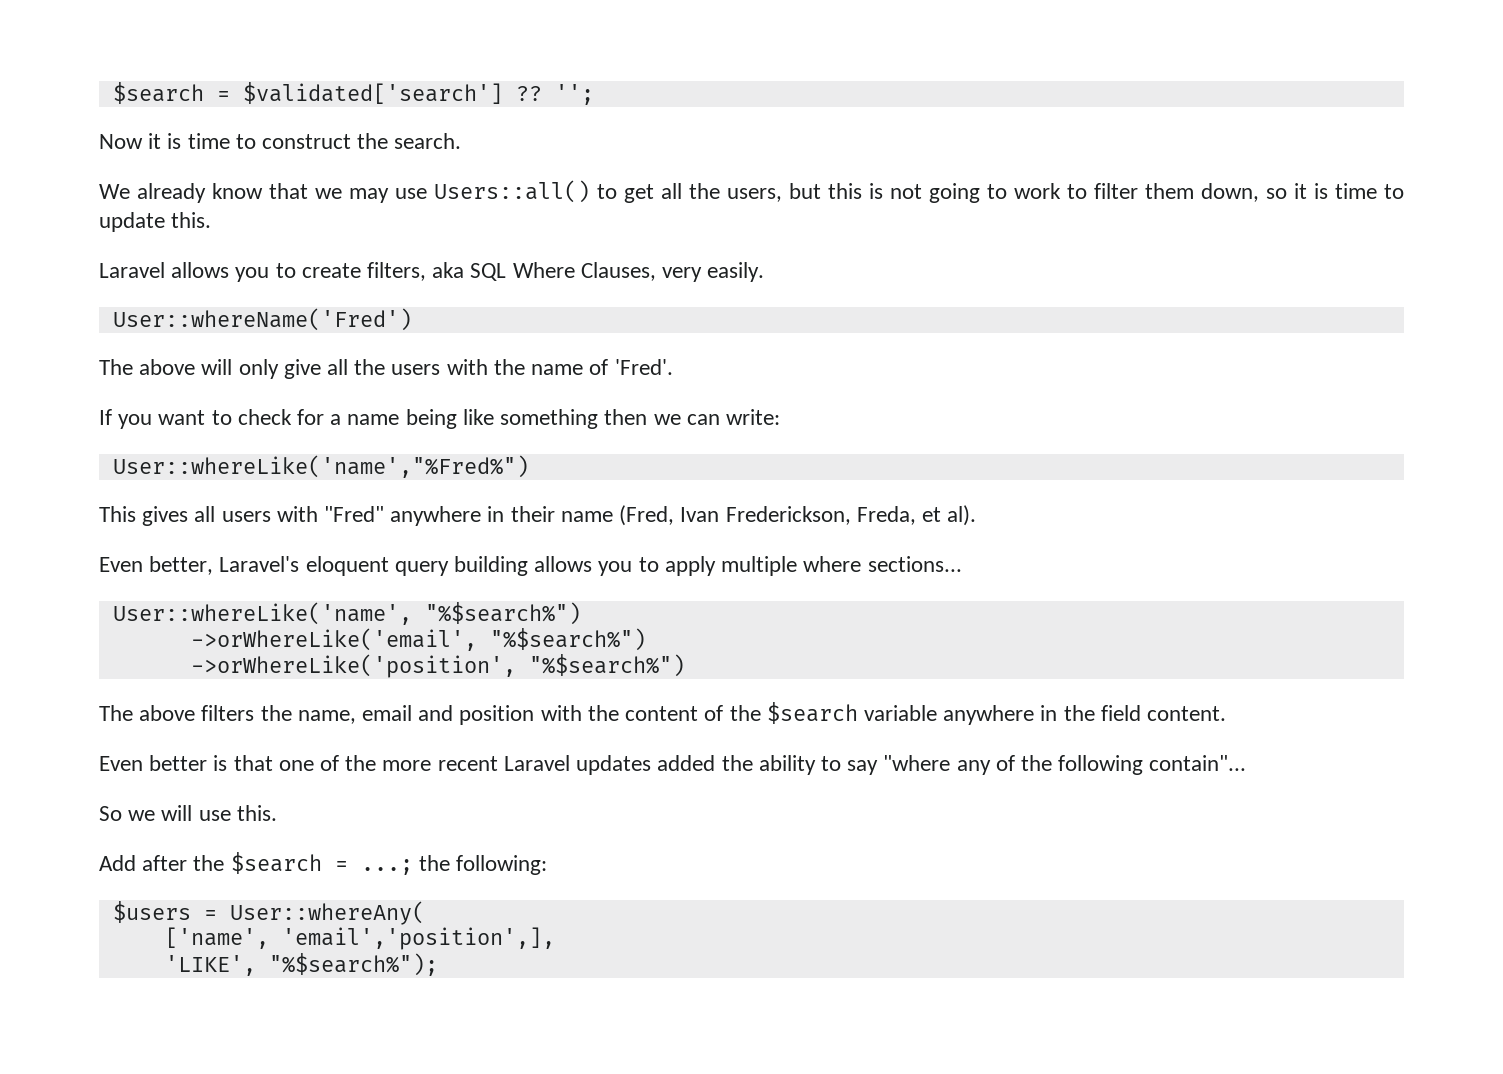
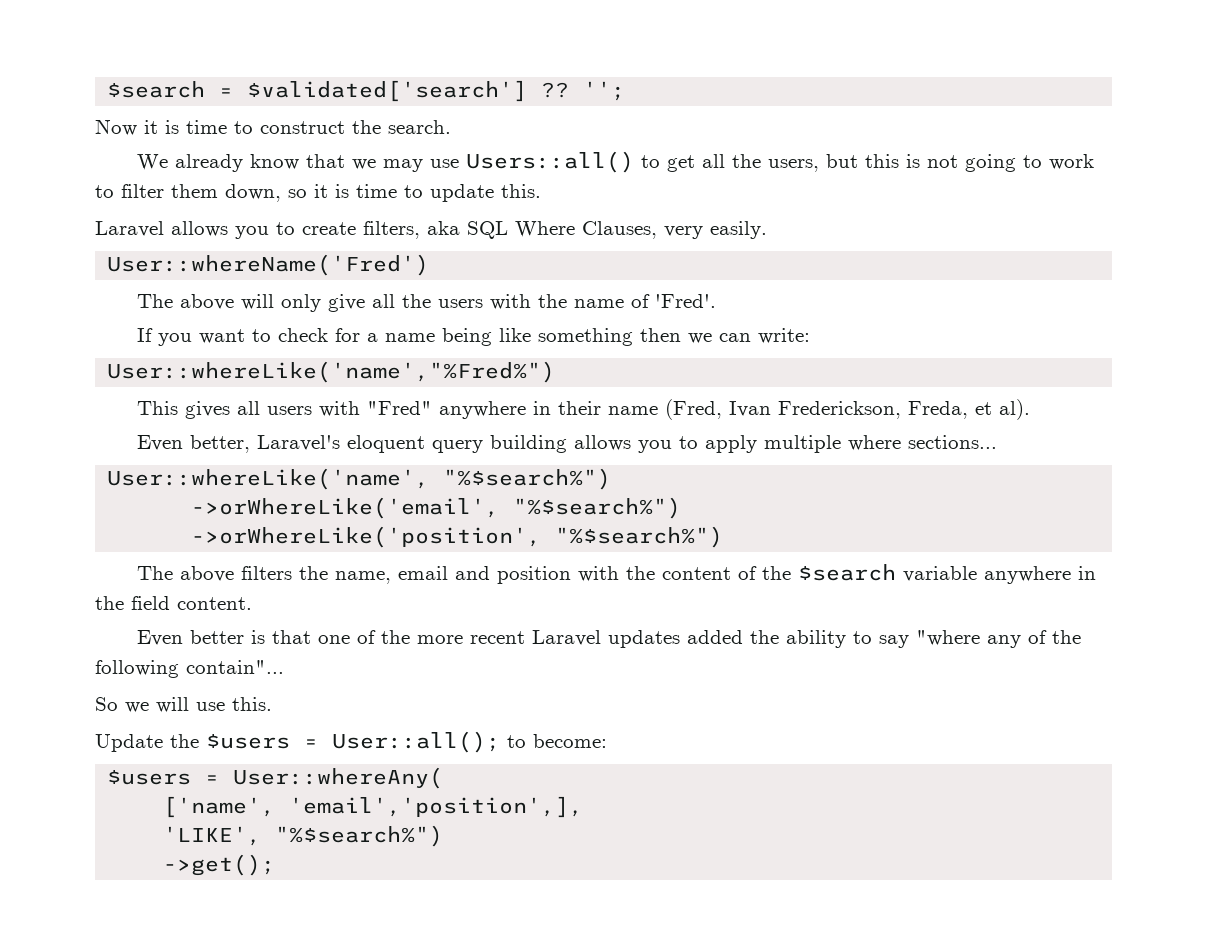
[99,852,548,875] Add after the $search = ...; the following: -> [95,731,607,753] Update the $users = User::all(); to become:
[268,953,438,976] "%$search%"); -> [275,825,444,847] [163,854,276,876] "%$search%") // ->get();

